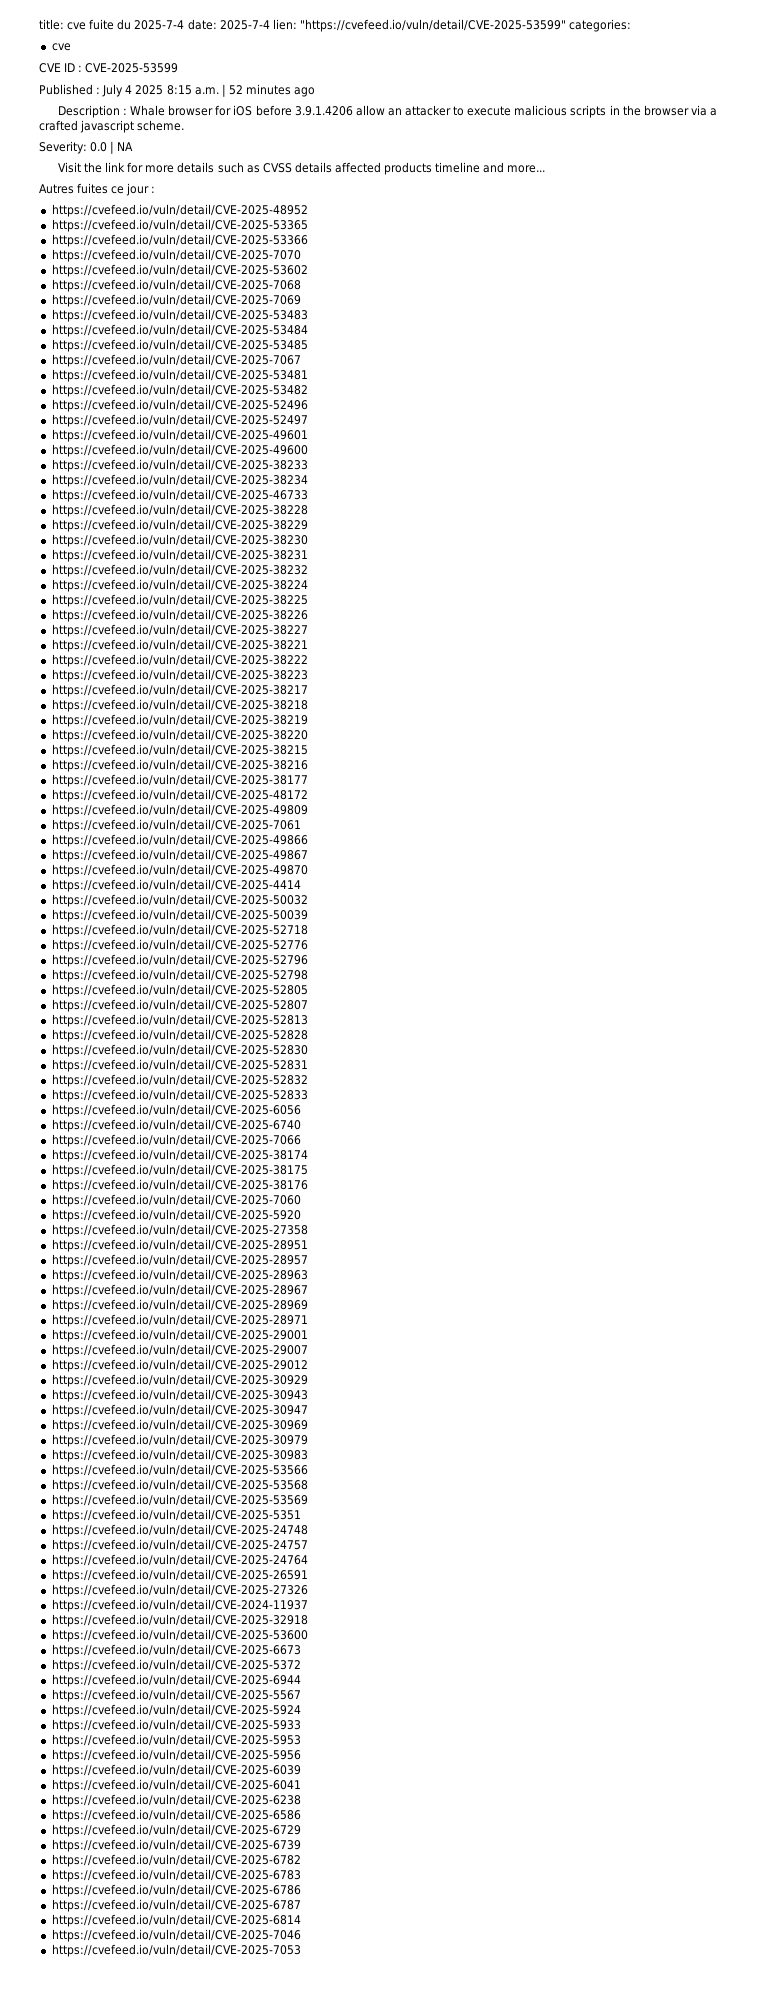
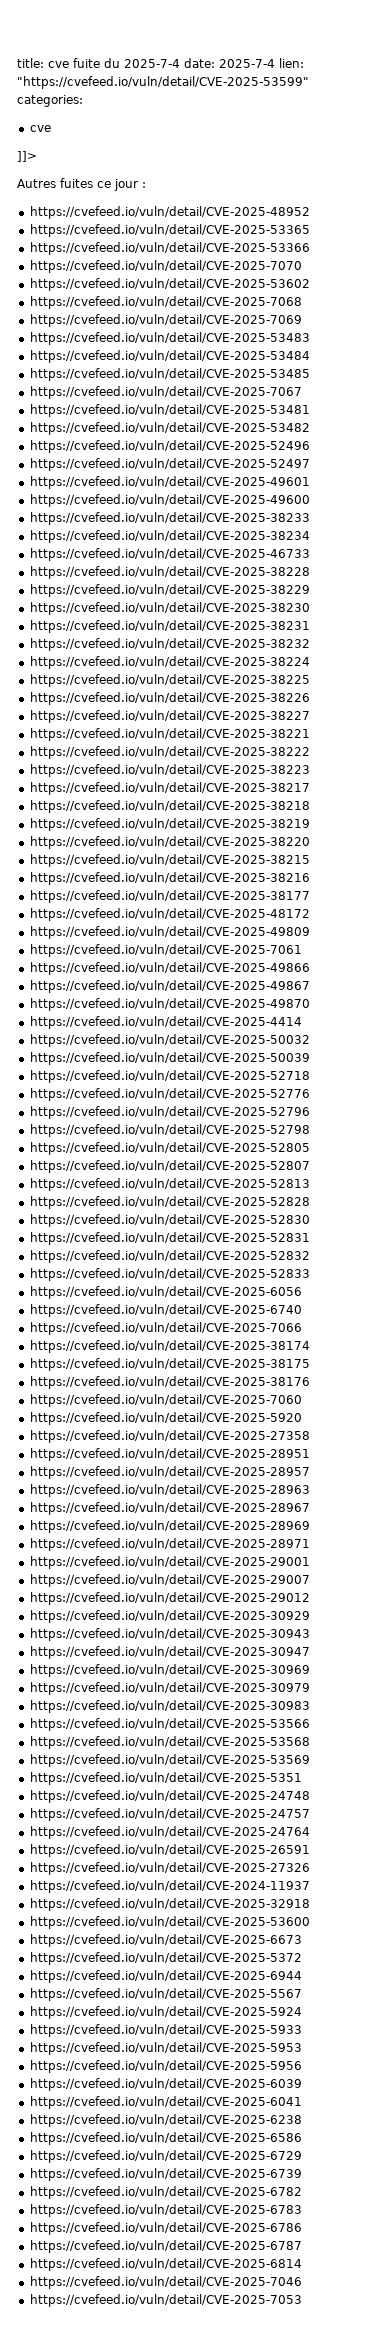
[39,63,179,73] [39,84,316,97] [57,105,717,118] [39,120,185,133] [39,141,134,154] [57,162,546,175] CVE ID : CVE-2025-53599 // Published : July 4 2025 8:15 a.m. | 52 minutes ago // Description : Whale browser for iOS before 3.9.1.4206 allow an attacker to execute malicious scripts in the browser via a crafted javascript scheme. // Severity: 0.0 | NA // Visit the link for more details such as CVSS details affected products timeline and more... -> [17,151,37,162] ]]>

